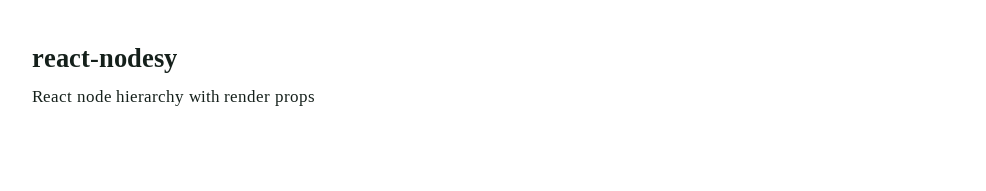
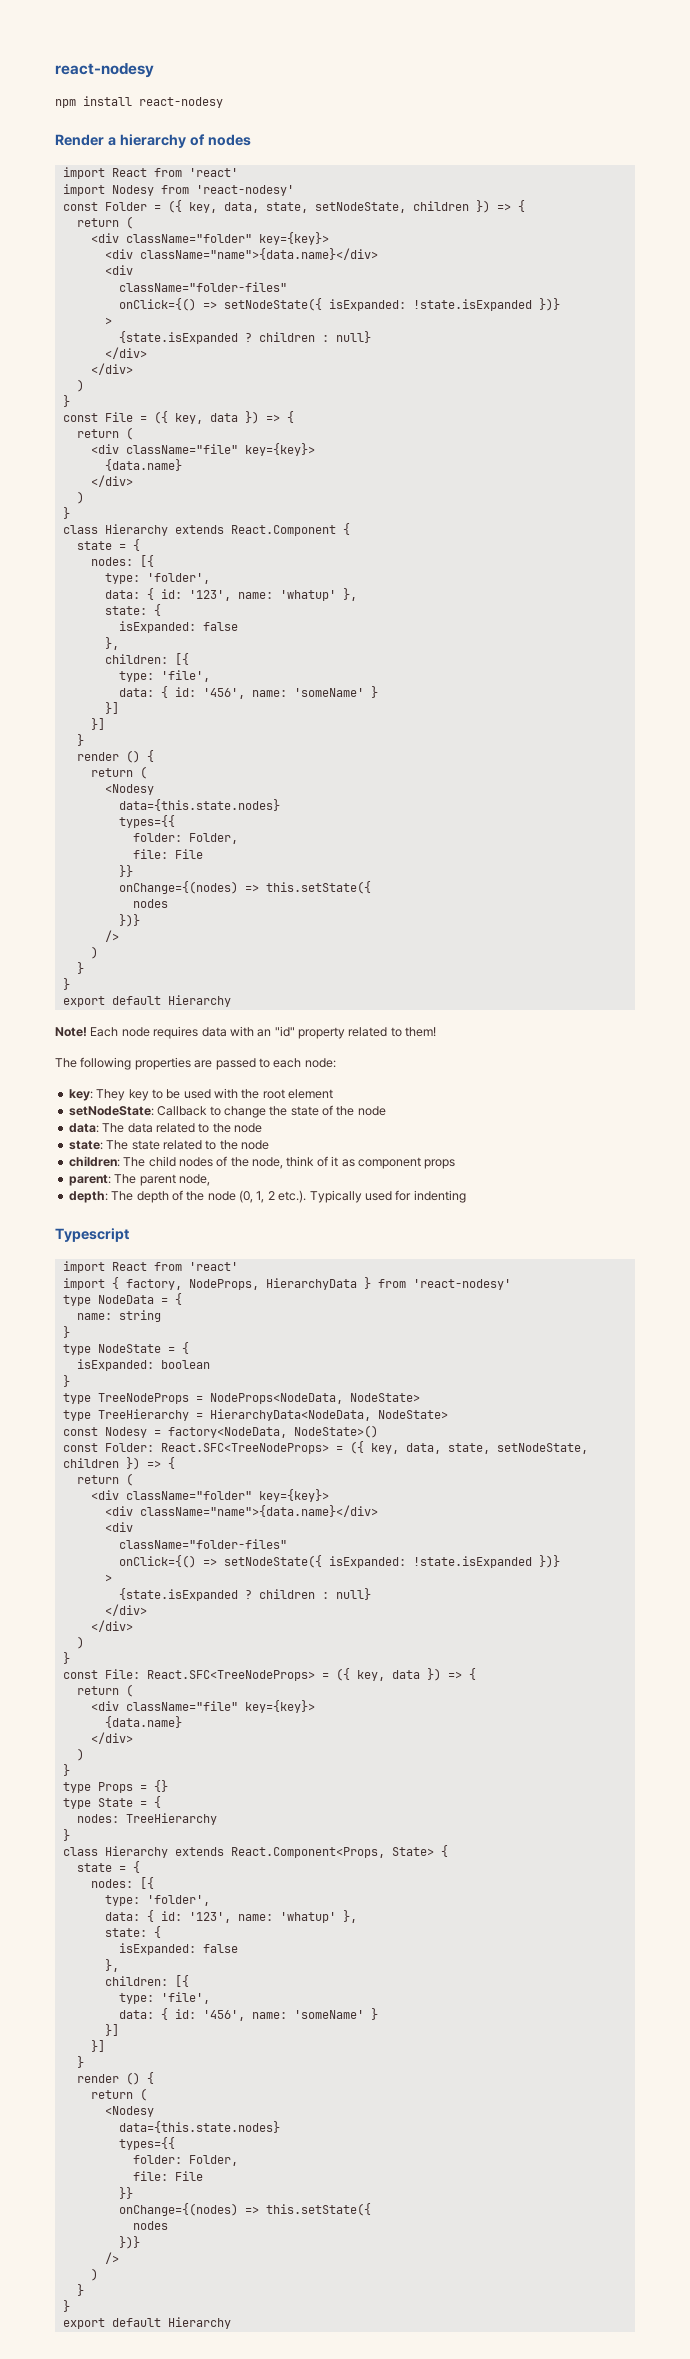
[32,48,177,73] [32,90,315,106] react-nodesy // React node hierarchy with render props -> [55,63,154,78] [55,96,223,108] [55,134,251,148] [62,167,238,179] [62,184,294,196] [62,200,525,213] [76,216,133,229] [90,232,329,245] [104,248,378,260] [104,265,133,275] [118,282,287,292] [118,298,560,311] [104,317,112,325] [118,331,371,344] [104,347,147,359] [90,363,133,375] [76,379,84,392] [62,395,70,407] [62,411,294,424] [76,427,133,440] [90,443,315,456] [104,459,182,471] [90,475,133,487] [76,491,84,504] [62,507,70,519] [62,523,350,536] [76,539,140,551] [90,555,154,567] [104,573,210,584] [104,588,357,601] [104,604,161,616] [118,621,238,633] [104,637,119,650] [104,653,189,665] [118,670,210,682] [118,686,378,699] [104,702,119,714] [90,718,105,730] [76,734,84,746] [76,750,154,763] [90,766,147,779] [104,784,154,795] [118,799,280,811] [118,815,175,828] [132,833,238,844] [132,849,203,859] [118,865,133,877] [118,881,371,894] [132,899,168,908] [118,914,140,927] [104,930,119,942] [90,946,98,959] [76,962,84,974] [62,978,70,990] [62,995,231,1007] [55,1026,437,1039] [55,1057,336,1070] [68,1088,334,1101] [68,1105,386,1118] [68,1123,262,1133] [68,1140,269,1150] [68,1156,456,1169] [68,1174,210,1186] [68,1190,466,1203] [55,1228,129,1242] [62,1261,238,1273] [62,1277,511,1290] [62,1293,182,1306] [76,1310,161,1322] [62,1326,70,1338] [62,1342,189,1355] [76,1359,210,1371] [62,1375,70,1387] [62,1393,420,1404] [62,1409,448,1421] [62,1425,378,1438] [62,1441,588,1454] [62,1457,175,1470] [76,1473,133,1486] [90,1489,329,1502] [104,1505,378,1517] [104,1522,133,1532] [118,1539,287,1549] [118,1555,560,1568] [104,1574,112,1582] [118,1588,371,1601] [104,1604,147,1616] [90,1620,133,1632] [76,1636,84,1649] [62,1652,70,1664] [62,1668,476,1681] [76,1684,133,1697] [90,1700,315,1713] [104,1716,182,1728] [90,1732,133,1744] [76,1748,84,1761] [62,1764,70,1776] [62,1780,168,1793] [62,1796,161,1809] [76,1813,217,1825] [62,1829,70,1841] [62,1845,448,1858] [76,1861,140,1873] [90,1877,154,1889] [104,1895,210,1906] [104,1910,357,1923] [104,1926,161,1938] [118,1943,238,1955] [104,1959,119,1972] [104,1975,189,1987] [118,1992,210,2004] [118,2008,378,2021] [104,2024,119,2036] [90,2040,105,2052] [76,2056,84,2068] [76,2072,154,2085] [90,2088,147,2101] [104,2106,154,2117] [118,2121,280,2133] [118,2137,175,2150] [132,2155,238,2166] [132,2171,203,2181] [118,2187,133,2199] [118,2203,371,2216] [132,2221,168,2230] [118,2236,140,2249] [104,2252,119,2264] [90,2268,98,2281] [76,2284,84,2296] [62,2300,70,2312] [62,2317,231,2329] react-nodesy // npm install react-nodesy // Render a hierarchy of nodes // import React from 'react' // import Nodesy from 'react-nodesy' // const Folder = ({ key, data, state, setNodeState, children }) => { // return ( // <div className="folder" key={key}> // <div className="name">{data.name}</div> // <div // className="folder-files" // onClick={() => setNodeState({ isExpanded: !state.isExpanded })} // > // {state.isExpanded ? children : null} // </div> // </div> // ) // } // const File = ({ key, data }) => { // return ( // <div className="file" key={key}> // {data.name} // </div> // ) // } // class Hierarchy extends React.Component { // state = { // nodes: [{ // type: 'folder', // data: { id: '123', name: 'whatup' }, // state: { // isExpanded: false // }, // children: [{ // type: 'file', // data: { id: '456', name: 'someName' } // }] // }] // } // render () { // return ( // <Nodesy // data={this.state.nodes} // types={{ // folder: Folder, // file: File // }} // onChange={(nodes) => this.setState({ // nodes // })} // /> // ) // } // } // export default Hierarchy // Note! Each node requires data with an "id" property related to them! // The following properties are passed to each node: // key: They key to be used with the root element // setNodeState: Callback to change the state of the node // data: The data related to the node // state: The state related to the node // children: The child nodes of the node, think of it as component props // parent: The parent node, // depth: The depth of the node (0, 1, 2 etc.). Typically used for indenting // Typescript // import React from 'react' // import { factory, NodeProps, HierarchyData } from 'react-nodesy' // type NodeData = { // name: string // } // type NodeState = { // isExpanded: boolean // } // type TreeNodeProps = NodeProps<NodeData, NodeState> // type TreeHierarchy = HierarchyData<NodeData, NodeState> // const Nodesy = factory<NodeData, NodeState>() // const Folder: React.SFC<TreeNodeProps> = ({ key, data, state, setNodeState, children }) => { // return ( // <div className="folder" key={key}> // <div className="name">{data.name}</div> // <div // className="folder-files" // onClick={() => setNodeState({ isExpanded: !state.isExpanded })} // > // {state.isExpanded ? children : null} // </div> // </div> // ) // } // const File: React.SFC<TreeNodeProps> = ({ key, data }) => { // return ( // <div className="file" key={key}> // {data.name} // </div> // ) // } // type Props = {} // type State = { // nodes: TreeHierarchy // } // class Hierarchy extends React.Component<Props, State> { // state = { // nodes: [{ // type: 'folder', // data: { id: '123', name: 'whatup' }, // state: { // isExpanded: false // }, // children: [{ // type: 'file', // data: { id: '456', name: 'someName' } // }] // }] // } // render () { // return ( // <Nodesy // data={this.state.nodes} // types={{ // folder: Folder, // file: File // }} // onChange={(nodes) => this.setState({ // nodes // })} // /> // ) // } // } // export default Hierarchy

